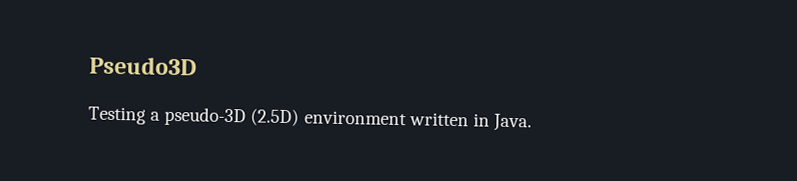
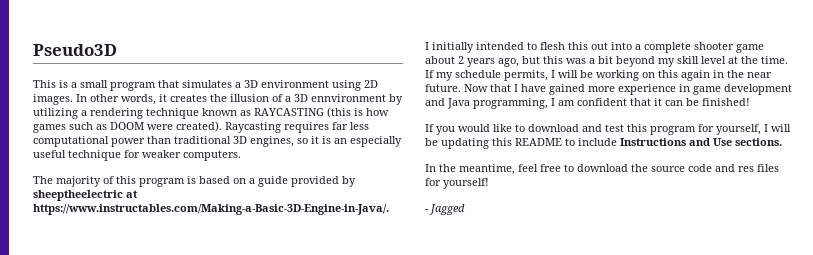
[88,106,532,132] Testing a pseudo-3D (2.5D) environment written in Java. -> [33,80,378,91] [33,94,403,105] [33,107,389,119] [33,121,369,133] [33,136,402,147] [33,150,241,161] [33,176,356,187] [33,190,138,201] [33,204,389,215] [425,42,764,53] [425,56,788,67] [425,70,772,81] [425,84,792,95] [425,98,750,109] [425,124,791,135] [425,138,782,149] [425,164,779,175] [425,178,489,189] [425,204,465,215] This is a small program that simulates a 3D environment using 2D images. In other words, it creates the illusion of a 3D ennvironment by utilizing a rendering technique known as RAYCASTING (this is how games such as DOOM were created). Raycasting requires far less computational power than traditional 3D engines, so it is an especially useful technique for weaker computers. // The majority of this program is based on a guide provided by sheeptheelectric at https://www.instructables.com/Making-a-Basic-3D-Engine-in-Java/. // I initially intended to flesh this out into a complete shooter game about 2 years ago, but this was a bit beyond my skill level at the time. If my schedule permits, I will be working on this again in the near future. Now that I have gained more experience in game development and Java programming, I am confident that it can be finished! // If you would like to download and test this program for yourself, I will be updating this README to include Instructions and Use sections. // In the meantime, feel free to download the source code and res files for yourself! // - Jagged

